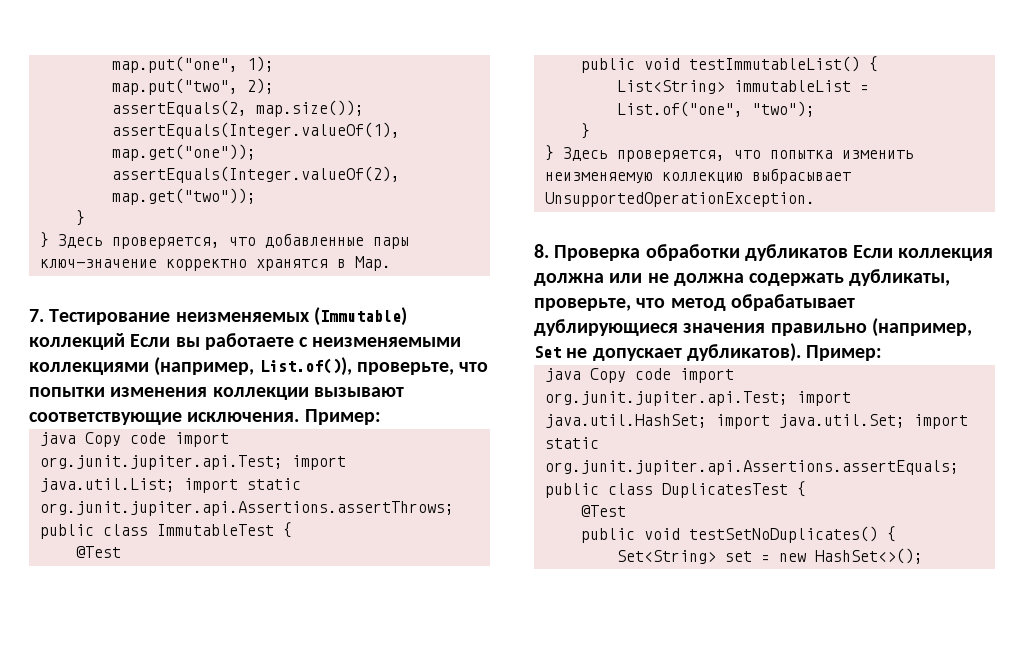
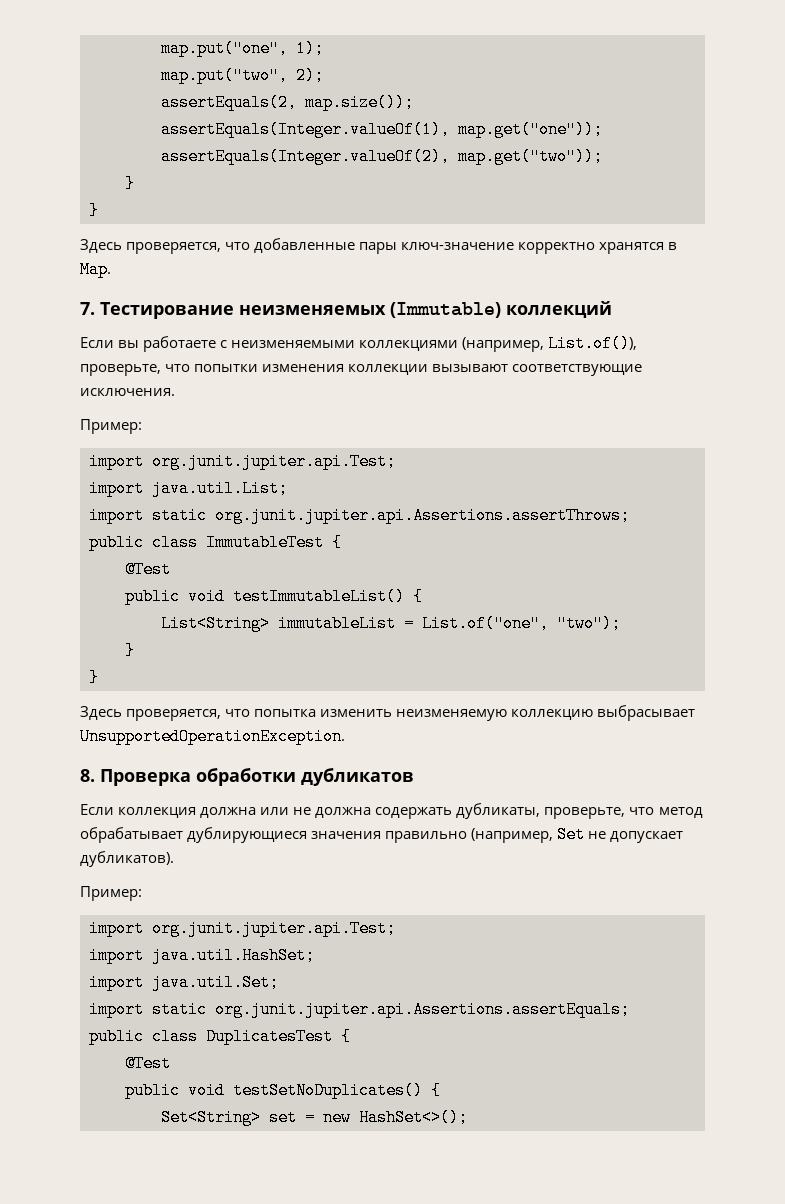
(50, 240) none -> (99, 210) //
(125, 341) none -> (612, 309) //
[304,409,381,425] [40,432,230,447] [40,455,284,470] Пример: // java Copy code import org.junit.jupiter.api.Test; -> [80,419,142,434] [89,453,396,470] // Пример: // import org.junit.jupiter.api.Test; //
(176, 485) none -> (288, 488) //
(555, 153) none -> (99, 677) //
(848, 252) none -> (414, 777) //
[806,345,883,361] [545,368,735,383] [545,391,789,406] Пример: // java Copy code import org.junit.jupiter.api.Test; -> [80,886,142,901] [89,920,396,937] // Пример: // import org.junit.jupiter.api.Test; //
(708, 421) none -> (315, 955) //
(906, 421) none -> (279, 982) //

